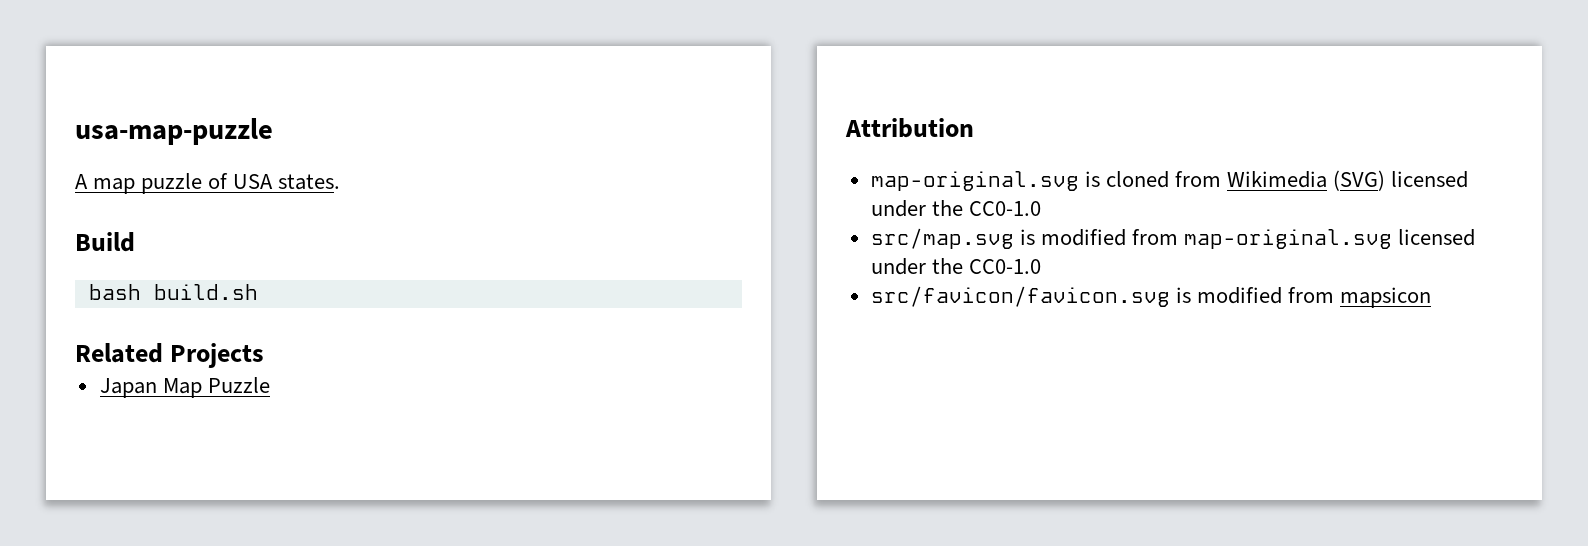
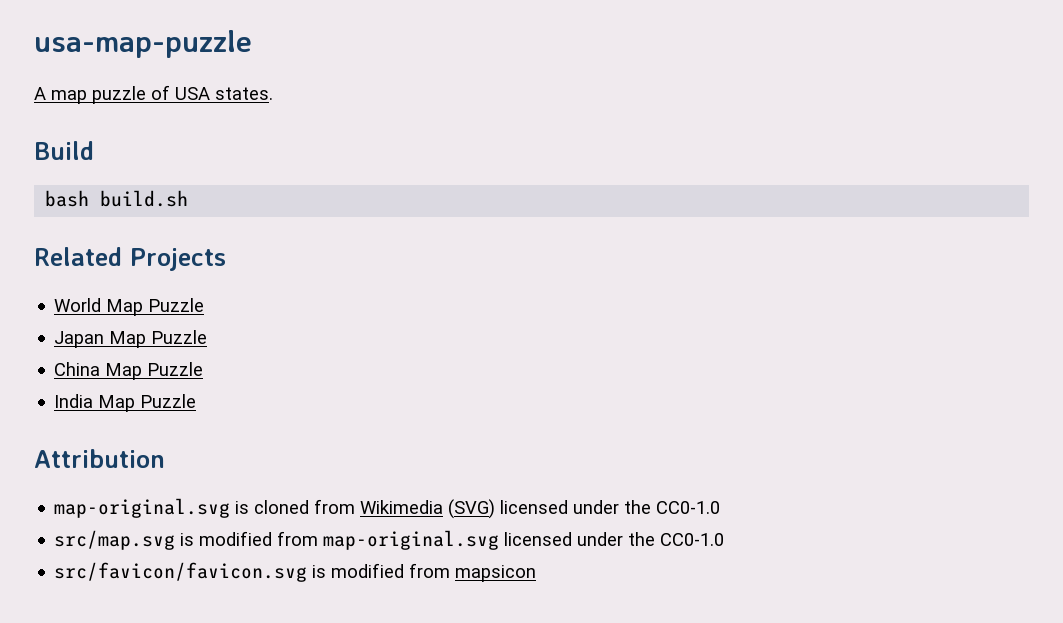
(265, 355) none -> [54,298,205,316] // World Map Puzzle
(270, 385) none -> [54,362,204,380] [54,394,197,412] // China Map Puzzle // India Map Puzzle

